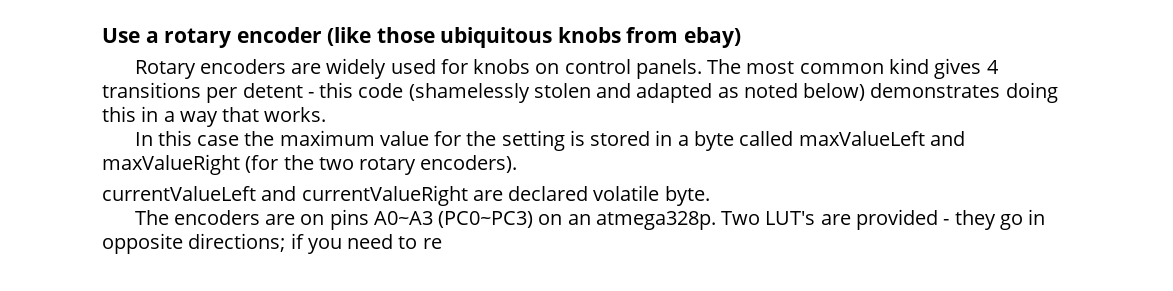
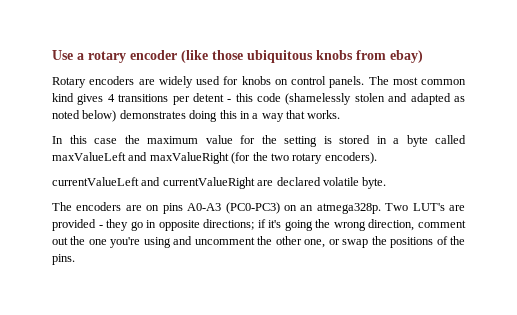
[373,211,534,228] A0~A3 (PC0~PC3) -> [187,202,280,214] A0-A3 (PC0-PC3)
[307,234,442,254] you need to re -> [268,219,467,231] [52,236,465,248] [52,254,75,265] it's going the wrong direction, comment out the one you're using and uncomment the other one, or swap the positions of the pins.

